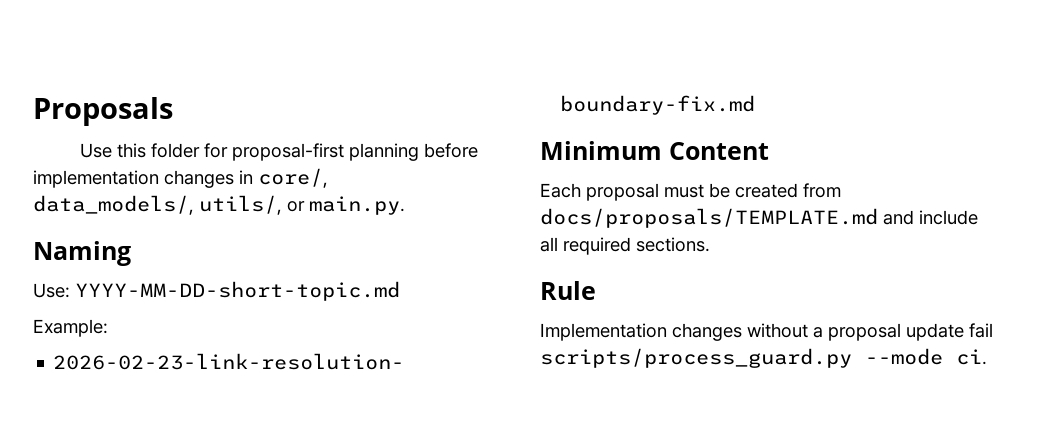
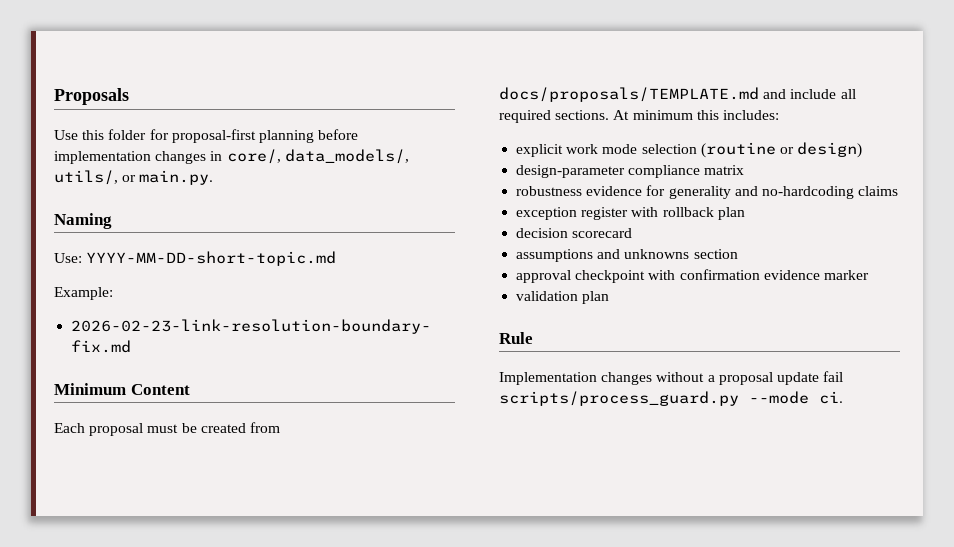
(710, 244) none -> [613,110,779,120] [516,142,863,158] [516,165,745,178] [516,185,899,199] [516,207,745,220] [516,228,633,238] [516,249,738,262] [516,269,869,283] [516,291,610,304] At minimum this includes: // explicit work mode selection (routine or design) // design-parameter compliance matrix // robustness evidence for generality and no-hardcoding claims // exception register with rollback plan // decision scorecard // assumptions and unknowns section // approval checkpoint with confirmation evidence marker // validation plan

